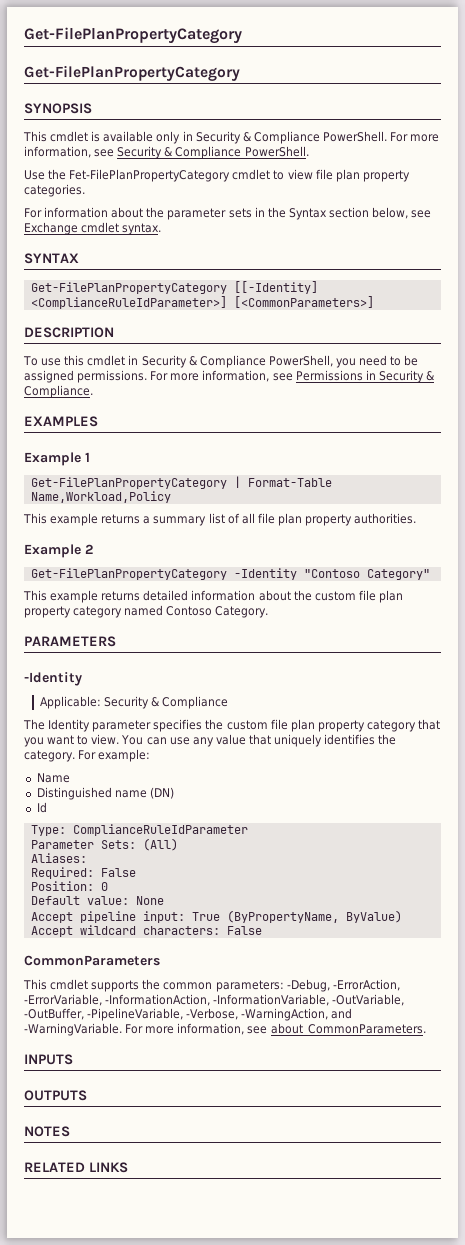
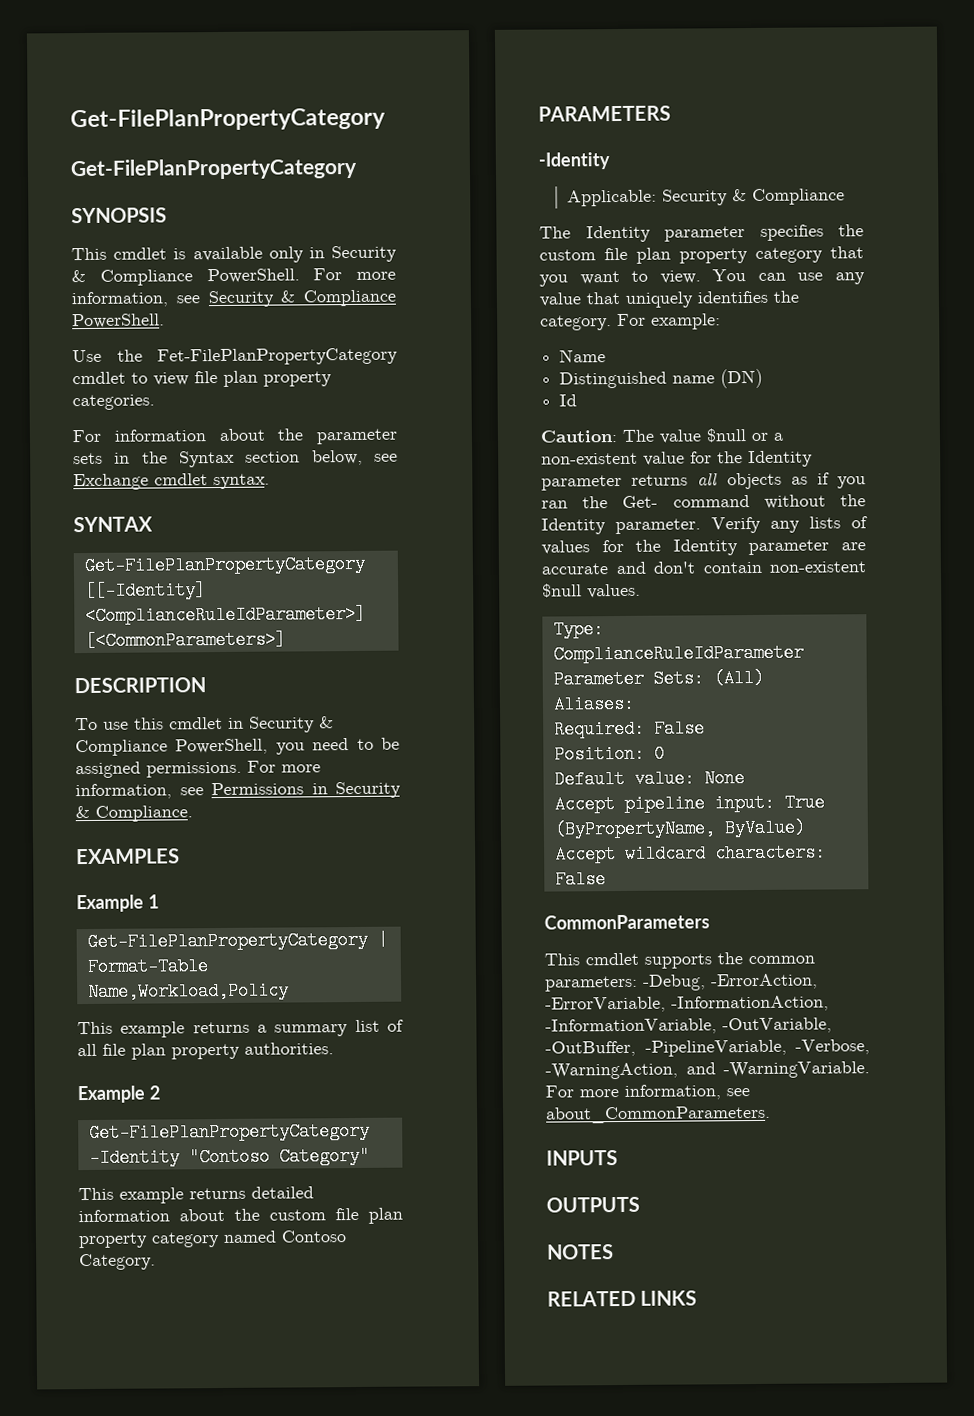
(47, 807) none -> [540,428,784,444] [541,450,813,468] [541,472,866,491] [541,494,866,509] [541,516,868,535] [541,539,866,556] [541,561,866,575] [542,583,641,599] // Caution: The value $null or a non-existent value for the Identity parameter returns all objects as if you ran the Get- command without the Identity parameter. Verify any lists of values for the Identity parameter are accurate and don't contain non-existent $null values.

